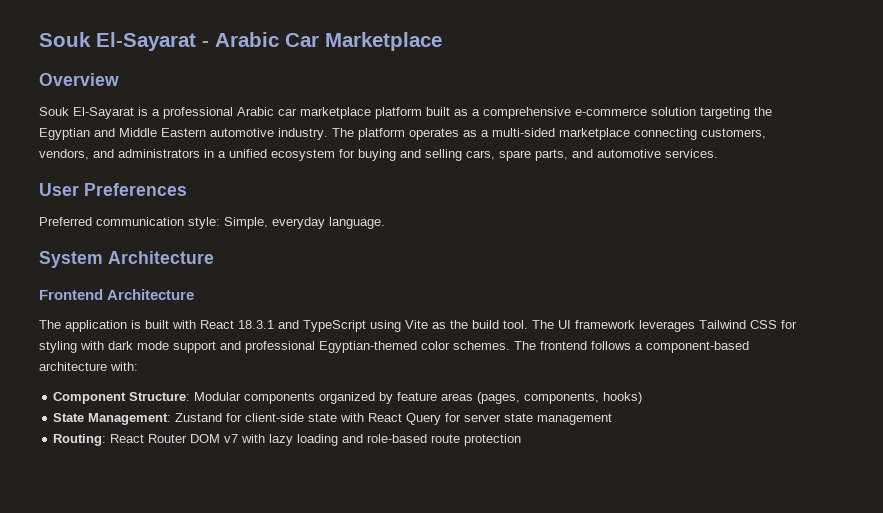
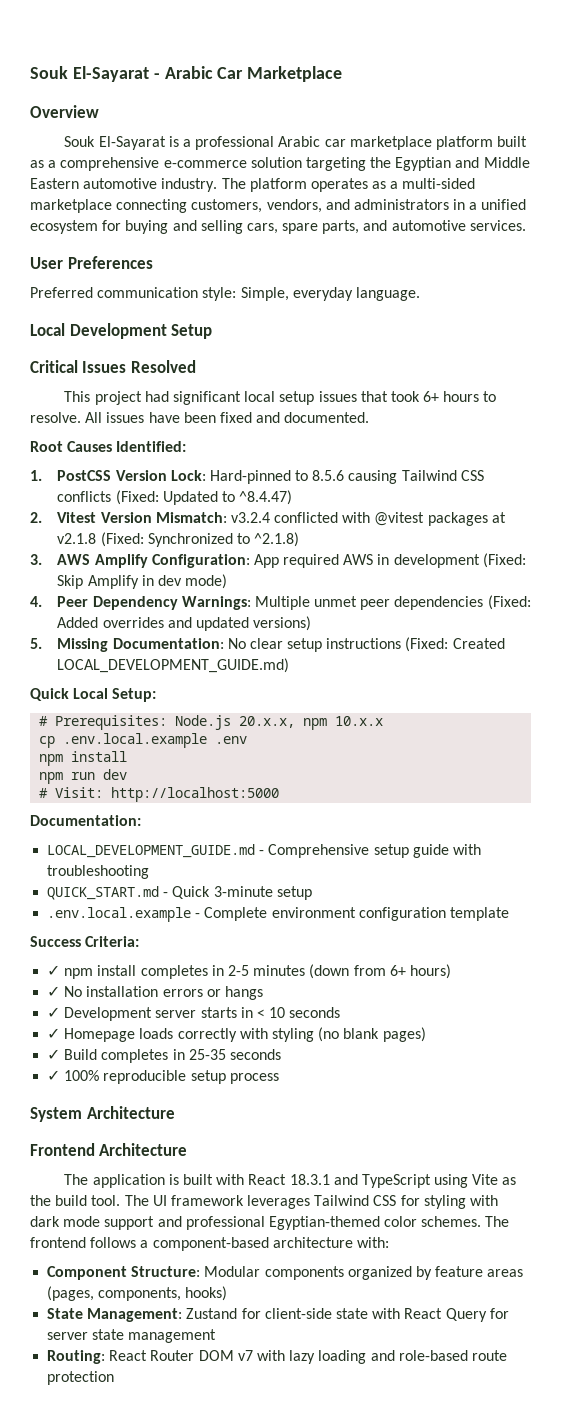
(385, 223) none -> [30,323,213,339] [30,360,196,373] [64,391,497,405] [30,412,370,423] [30,441,187,452] [30,470,484,484] [57,490,293,505] [30,512,506,526] [57,532,300,547] [30,553,526,568] [57,574,228,589] [30,595,531,610] [57,616,312,631] [30,637,505,652] [57,658,290,673] [30,688,157,702] [39,715,384,730] [39,733,248,748] [39,751,128,766] [39,769,128,784] [39,787,280,802] [30,815,141,826] [47,844,481,858] [47,865,150,879] [47,886,312,900] [47,907,509,922] [30,936,140,947] [47,964,451,979] [47,986,263,1000] [47,1007,341,1021] [47,1027,426,1042] [47,1049,281,1063] [47,1070,279,1084] // Local Development Setup // Critical Issues Resolved // This project had significant local setup issues that took 6+ hours to resolve. All issues have been fixed and documented. // Root Causes Identified: // 1. PostCSS Version Lock: Hard-pinned to 8.5.6 causing Tailwind CSS conflicts (Fixed: Updated to ^8.4.47) // 2. Vitest Version Mismatch: v3.2.4 conflicted with @vitest packages at v2.1.8 (Fixed: Synchronized to ^2.1.8) // 3. AWS Amplify Configuration: App required AWS in development (Fixed: Skip Amplify in dev mode) // 4. Peer Dependency Warnings: Multiple unmet peer dependencies (Fixed: Added overrides and updated versions) // 5. Missing Documentation: No clear setup instructions (Fixed: Created LOCAL_DEVELOPMENT_GUIDE.md) // Quick Local Setup: // # Prerequisites: Node.js 20.x.x, npm 10.x.x // cp .env.local.example .env // npm install // npm run dev // # Visit: http://localhost:5000 // Documentation: // LOCAL_DEVELOPMENT_GUIDE.md - Comprehensive setup guide with troubleshooting // QUICK_START.md - Quick 3-minute setup // .env.local.example - Complete environment configuration template // Success Criteria: // ✓ npm install completes in 2-5 minutes (down from 6+ hours) // ✓ No installation errors or hangs // ✓ Development server starts in < 10 seconds // ✓ Homepage loads correctly with styling (no blank pages) // ✓ Build completes in 25-35 seconds // ✓ 100% reproducible setup process

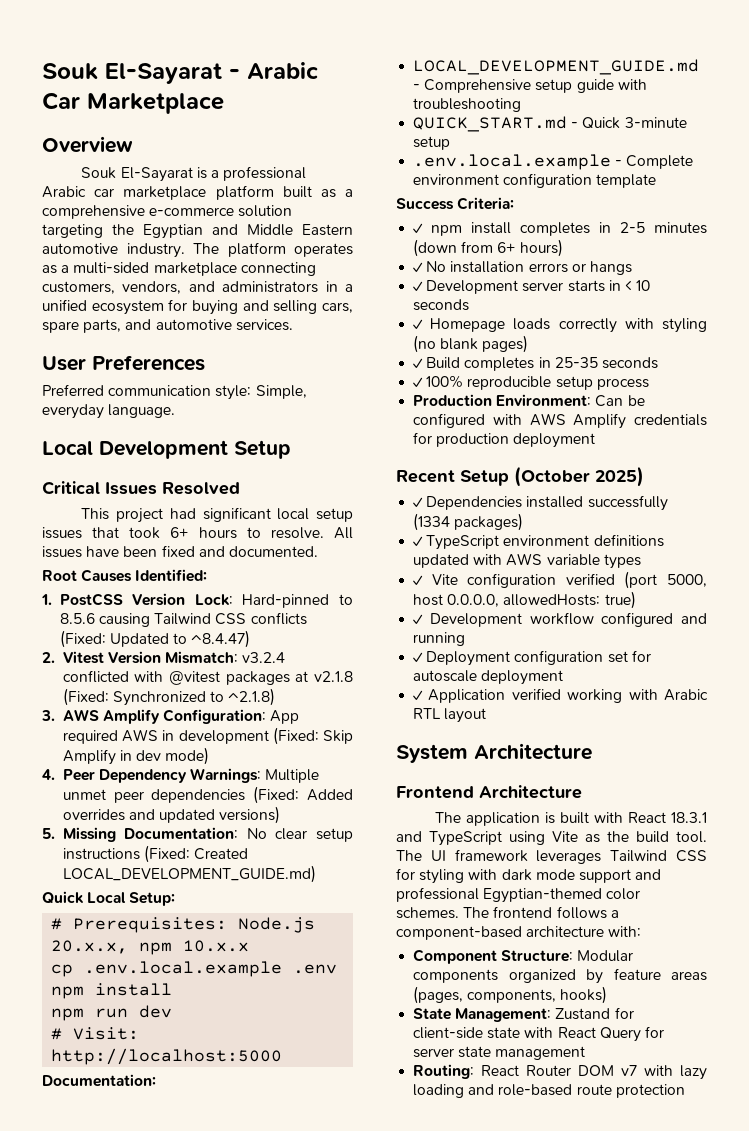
(279, 1078) none -> [413,394,645,407] [413,413,707,429] [413,432,596,448] [396,466,644,487] [413,495,668,511] [413,513,524,531] [413,534,664,550] [413,553,641,569] [413,571,707,589] [413,591,636,609] [413,612,707,627] [413,632,466,646] [413,650,651,666] [413,670,564,685] [413,688,708,703] [413,708,487,723] // Production Environment: Can be configured with AWS Amplify credentials for production deployment // Recent Setup (October 2025) // ✓ Dependencies installed successfully (1334 packages) // ✓ TypeScript environment definitions updated with AWS variable types // ✓ Vite configuration verified (port 5000, host 0.0.0.0, allowedHosts: true) // ✓ Development workflow configured and running // ✓ Deployment configuration set for autoscale deployment // ✓ Application verified working with Arabic RTL layout

